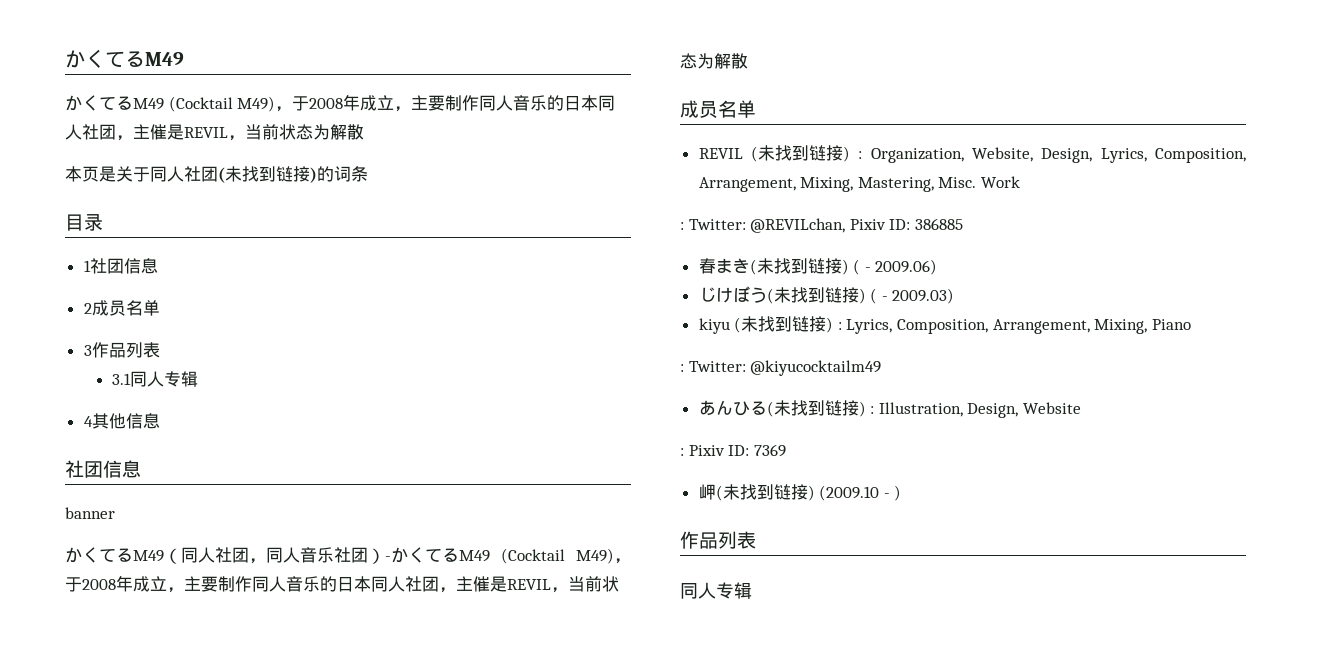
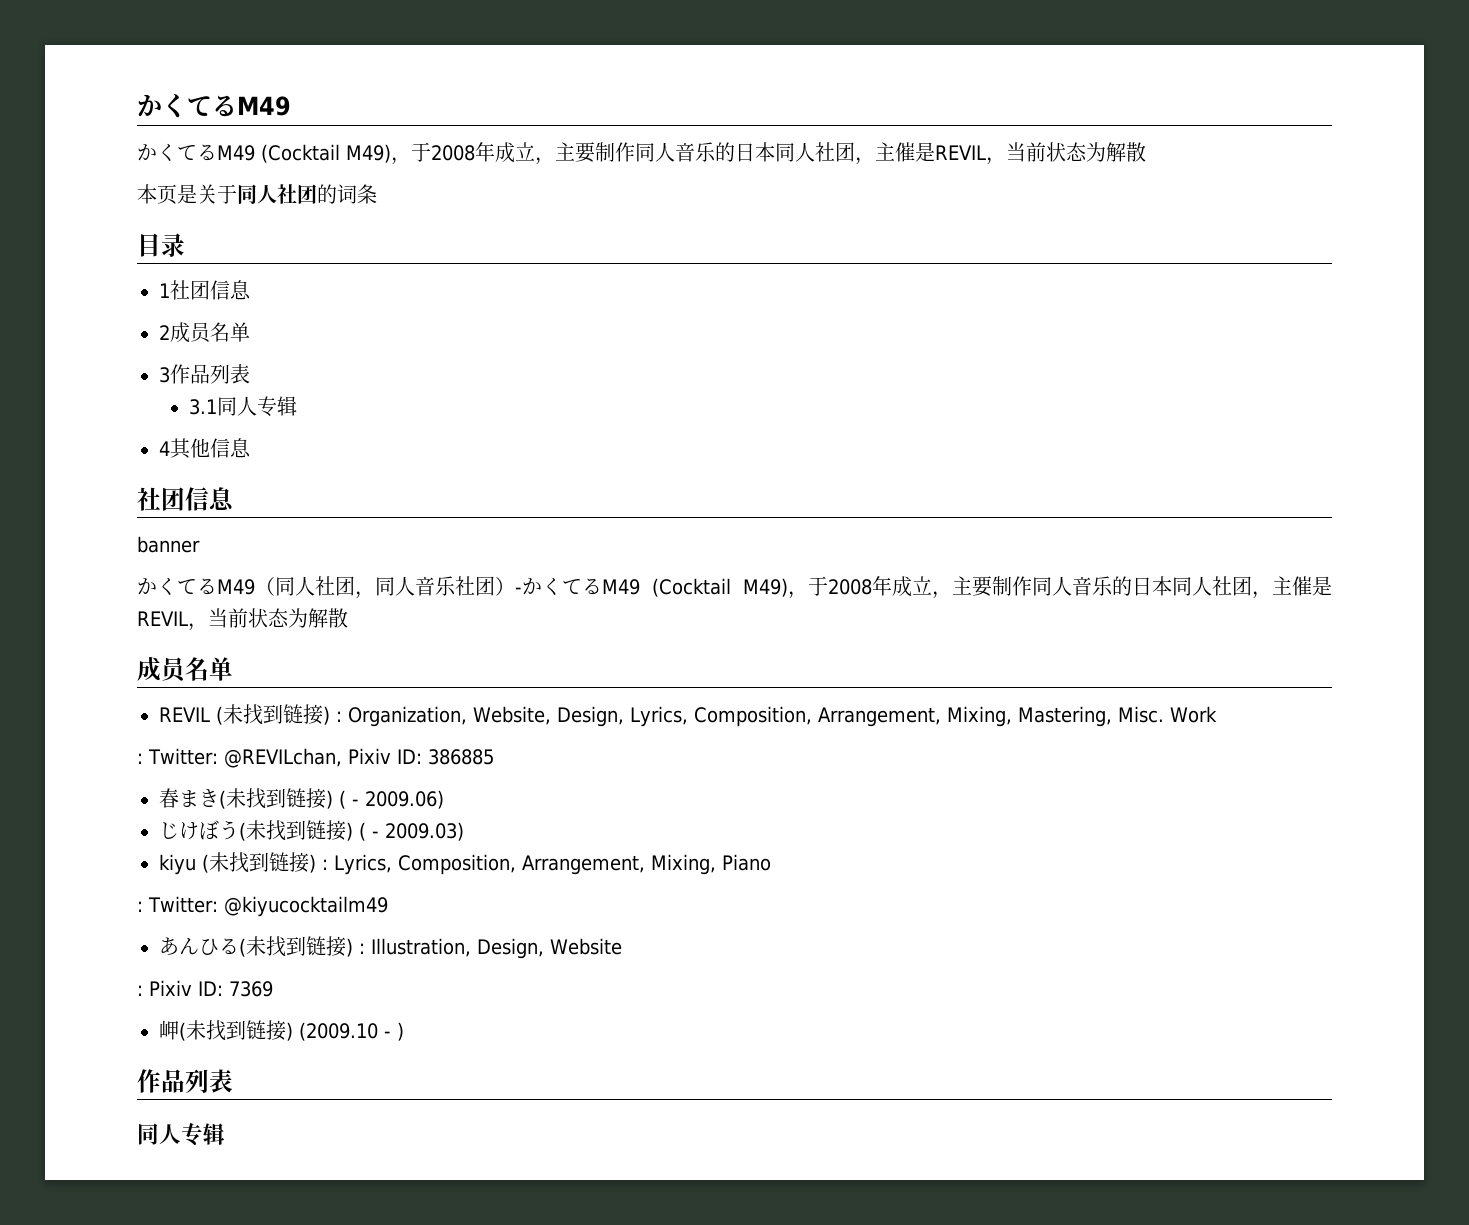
[218,166,317,183] (未找到链接) -> (317, 194) none

